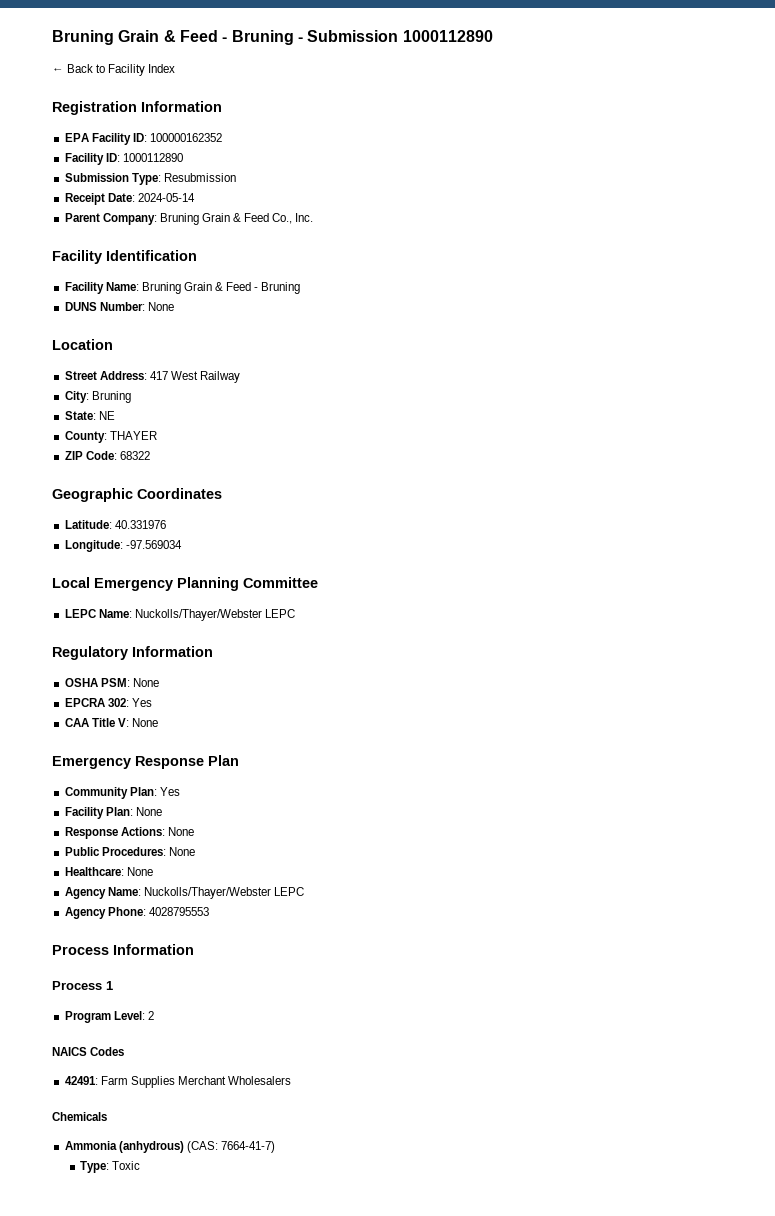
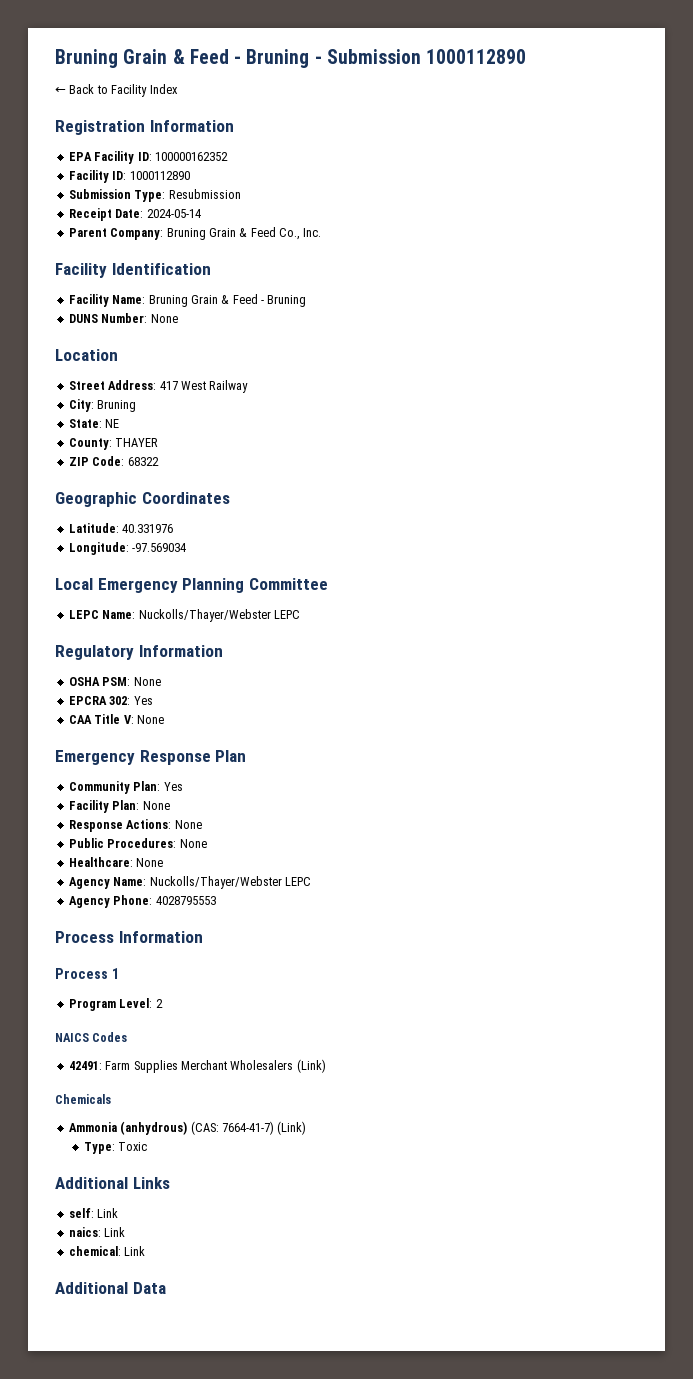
(292, 1080) none -> [296,1059,326,1073] (Link)
(275, 1147) none -> [277,1121,307,1135] (Link)
(141, 1165) none -> [55,1177,170,1189] [68,1208,119,1218] [68,1227,126,1237] [68,1246,146,1256] [55,1282,166,1294] // Additional Links // self: Link // naics: Link // chemical: Link // Additional Data

